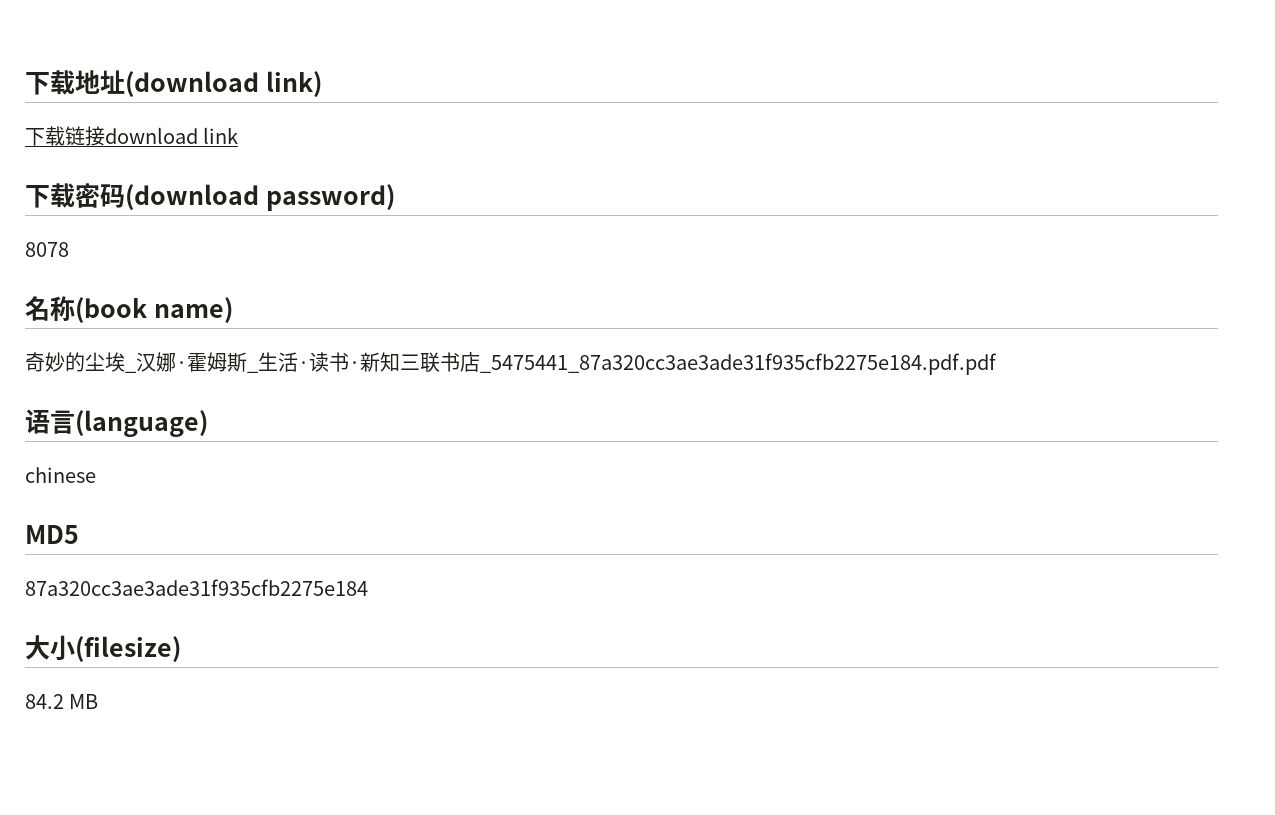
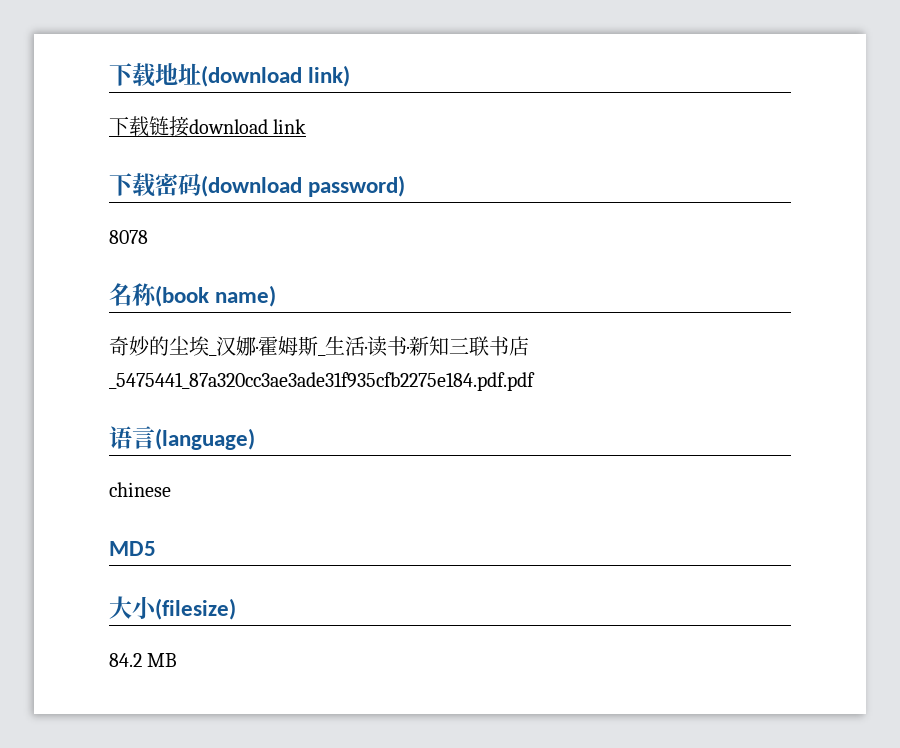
[25,579,368,596] // 87a320cc3ae3ade31f935cfb2275e184 -> (156, 548) none

